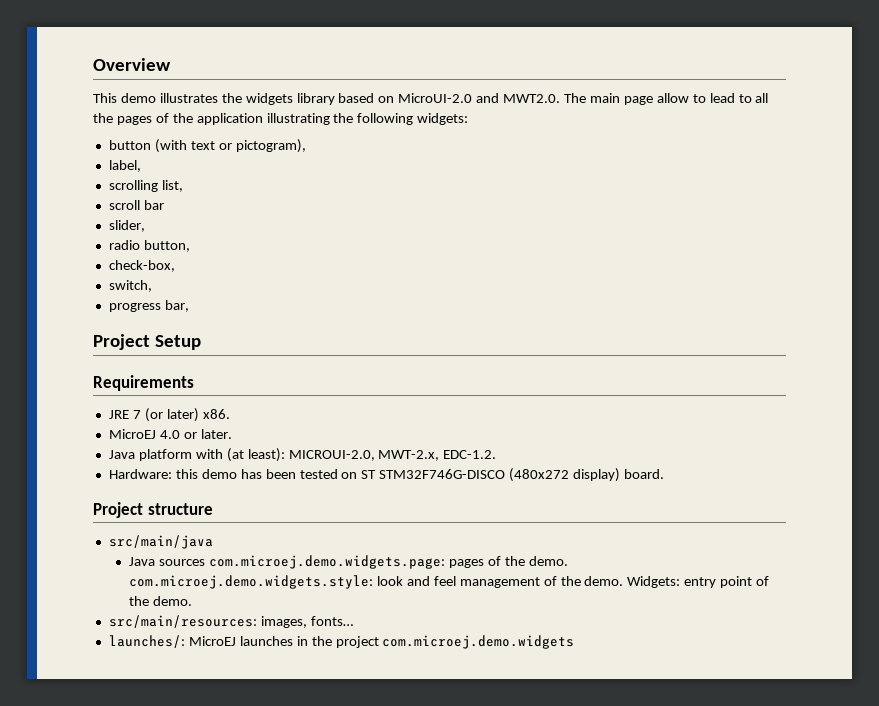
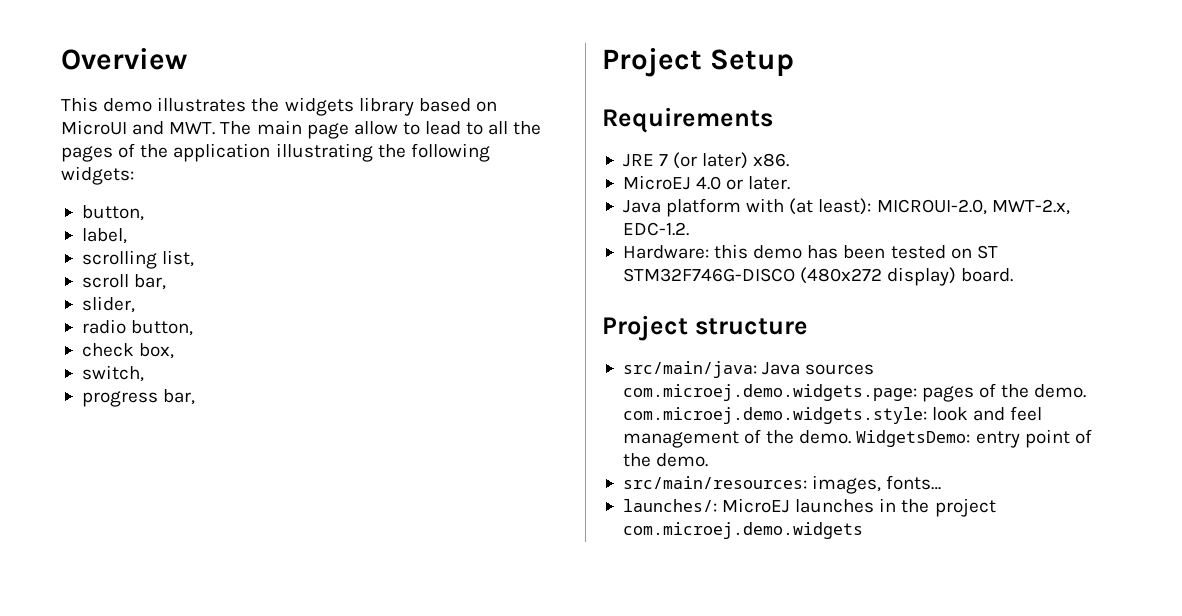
[398,93,561,103] MicroUI-2.0 and MWT2.0. -> [61,120,216,135] MicroUI and MWT.
[108,139,306,153] button (with text or pictogram), -> [81,205,144,221] button,
[143,200,164,210] bar -> [134,274,167,290] bar,
[108,260,175,272] check-box, -> [81,343,175,359] check box,
[108,535,213,549] src/main/java // -> [622,361,757,378] src/main/java:
[627,576,681,588] Widgets: -> [856,430,971,447] WidgetsDemo:

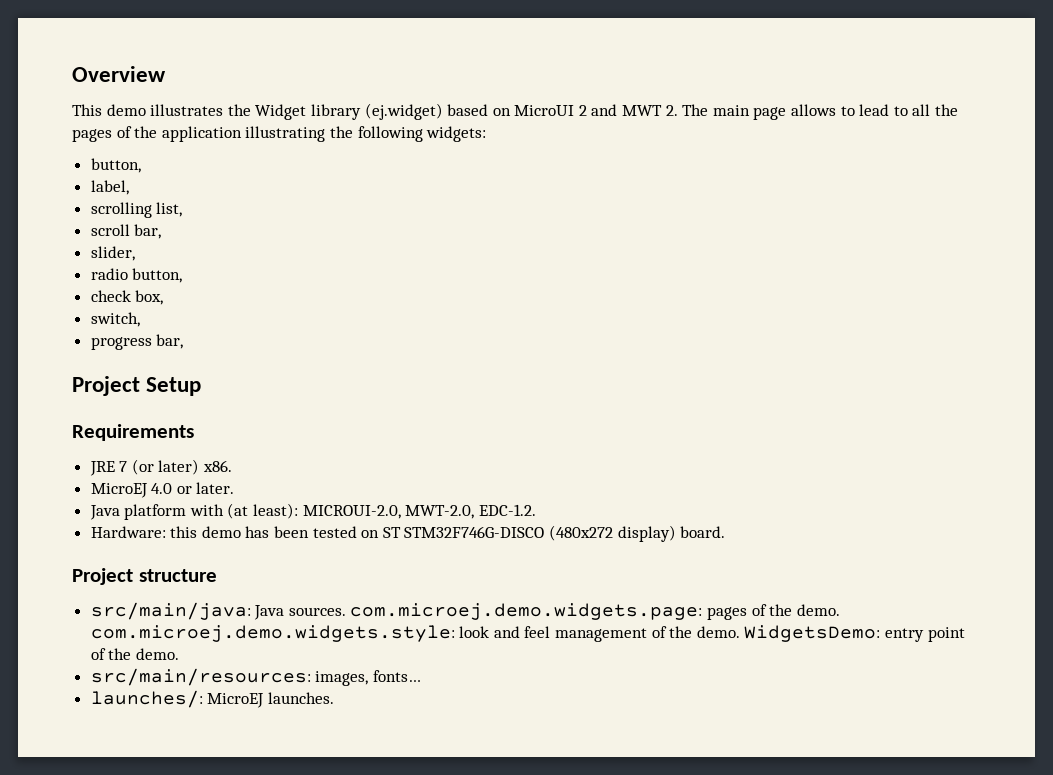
[284,97,497,116] [61,120,216,135] widgets library based on MicroUI and MWT. -> [255,103,678,120] Widget library (ej.widget) based on MicroUI 2 and MWT 2.
[353,121,398,135] allow -> [791,104,837,116] allows
[991,199,1070,215] MWT-2.x, -> [405,505,475,519] MWT-2.0,
[805,364,875,375] sources -> [288,607,346,616] sources.
[795,498,996,517] [622,522,863,539] launches in the project com.microej.demo.widgets -> [267,692,334,704] launches.

